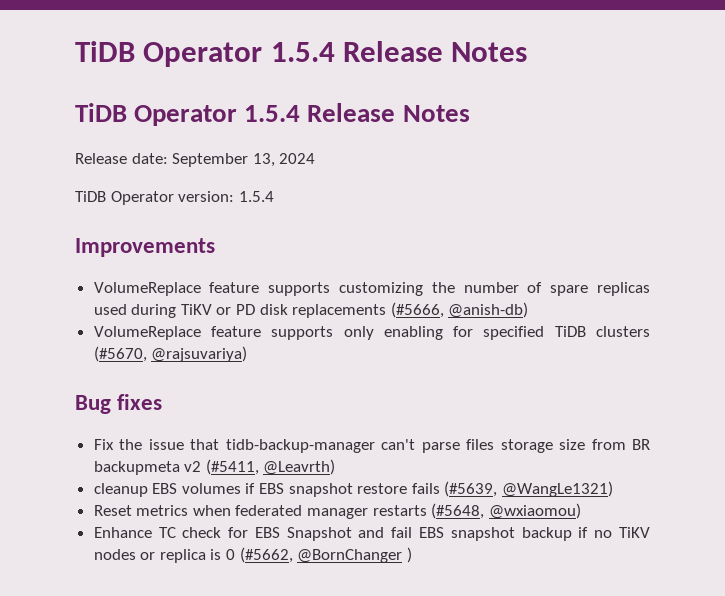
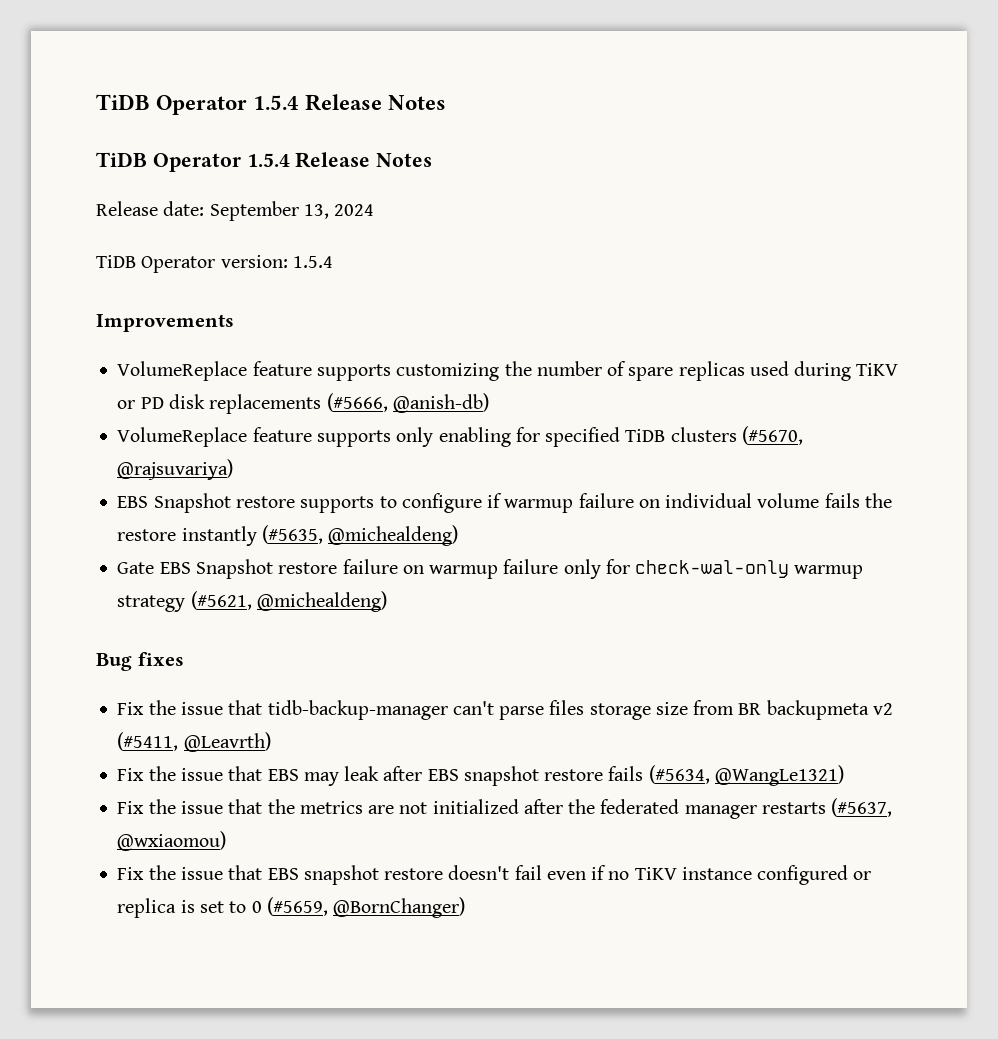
(248, 354) none -> [117,493,892,513] [117,525,459,546] [117,559,864,579] [117,591,387,612] // EBS Snapshot restore supports to configure if warmup failure on individual volume fails the restore instantly (#5635, @michealdeng) // Gate EBS Snapshot restore failure on warmup failure only for check-wal-only warmup strategy (#5621, @michealdeng)
[93,483,256,497] cleanup EBS volumes if -> [117,766,423,786] Fix the issue that EBS may leak after
[444,481,498,497] (#5639, -> [648,765,710,784] (#5634,
[93,505,231,516] Reset metrics when -> [117,799,596,814] Fix the issue that the metrics are not initialized after the
[431,503,485,519] (#5648, -> [831,798,893,817] (#5637,
[93,527,572,541] Enhance TC check for EBS Snapshot and fail EBS snapshot backup -> [117,865,586,885] Fix the issue that EBS snapshot restore doesn't fail even
[93,549,136,560] nodes -> [681,865,849,885] instance configured
[226,547,412,563] 0 (#5662, @BornChanger ) -> [199,897,466,918] set to 0 (#5659, @BornChanger)

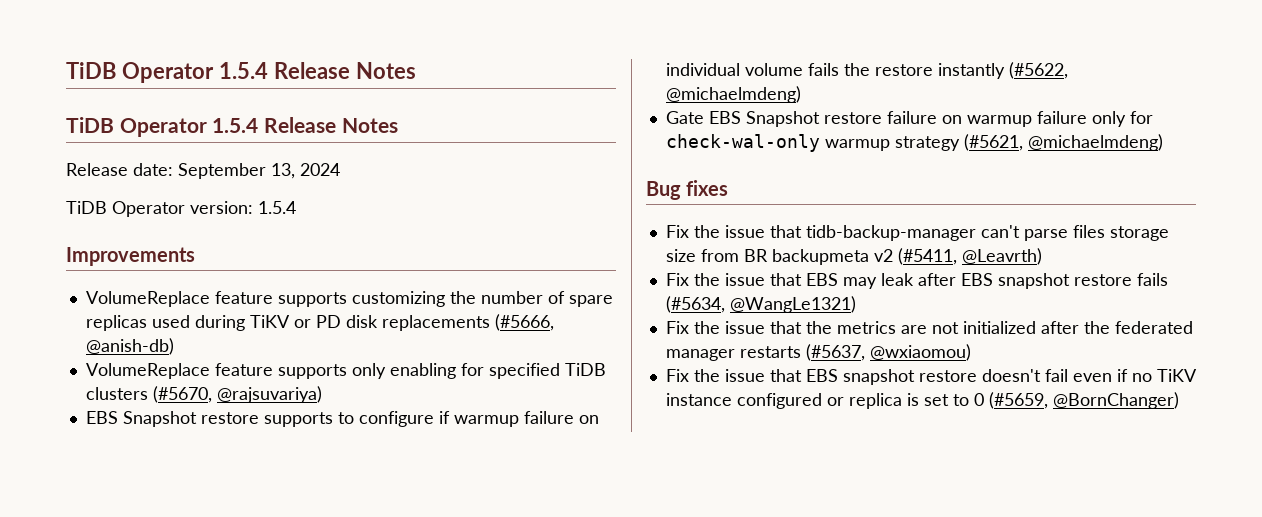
[261,525,459,546] (#5635, @michealdeng) -> [1008,62,1068,79] [665,86,801,103] (#5622, @michaelmdeng)
[256,591,387,612] @michealdeng) -> [1027,134,1163,151] @michaelmdeng)

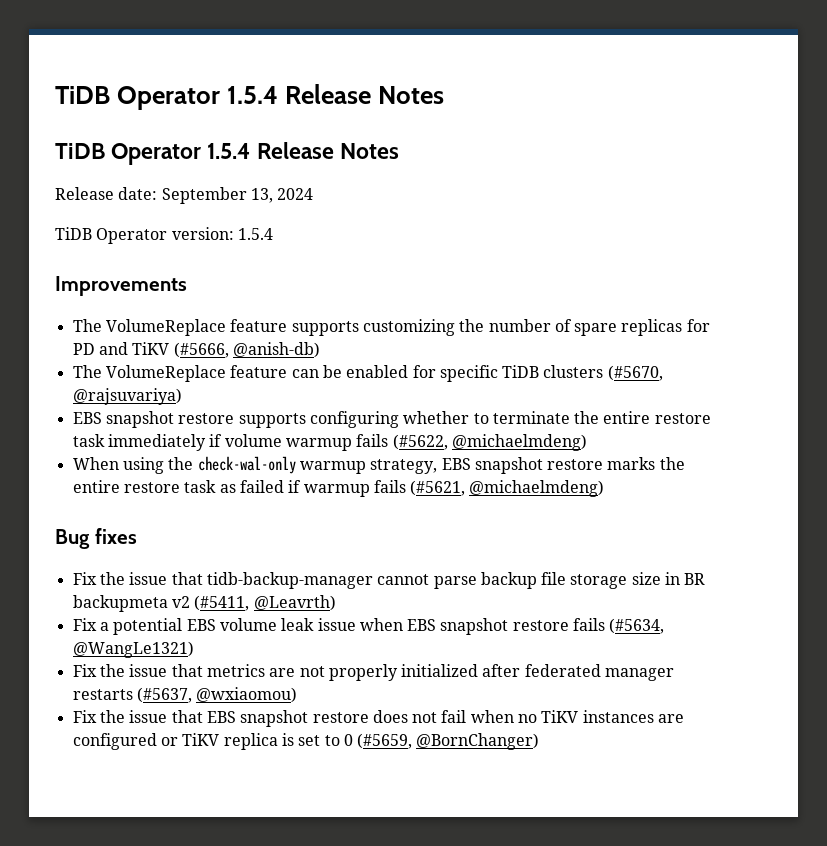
(195, 256) none -> [72,319,102,332] The
[151,315,490,331] used during TiKV or PD disk replacements -> [686,319,710,332] [72,342,170,355] for PD and TiKV
[85,363,560,379] VolumeReplace feature supports only enabling for specified -> [72,365,498,382] The VolumeReplace feature can be enabled for specific
[122,411,197,427] Snapshot -> [105,411,174,428] snapshot
[337,411,599,427] [665,62,1068,79] [665,86,801,103] [665,111,1153,127] [665,134,960,152] to configure if warmup failure on individual volume fails the restore instantly (#5622, @michaelmdeng) // Gate EBS Snapshot restore failure on warmup failure only for check-wal-only warmup strategy -> [309,411,711,428] [72,434,587,451] [72,456,685,474] [72,480,406,497] configuring whether to terminate the entire restore task immediately if volume warmup fails (#5622, @michaelmdeng) // When using the check-wal-only warmup strategy, EBS snapshot restore marks the entire restore task as failed if warmup fails
[980,225,1105,241] can't parse files -> [377,572,567,589] cannot parse backup file
[700,249,739,262] from -> [665,572,681,585] in
[693,273,956,289] the issue that EBS may leak after -> [99,618,403,635] a potential EBS volume leak issue when
[805,321,832,334] the -> (203, 670) none
(959, 328) none -> [328,664,398,681] properly
[1083,321,1110,334] the -> (521, 670) none
[981,369,1197,382] [665,393,732,406] doesn't fail even if no TiKV instance -> [372,710,685,723] does not fail when no TiKV instances are
(844, 401) none -> [182,733,220,746] TiKV

